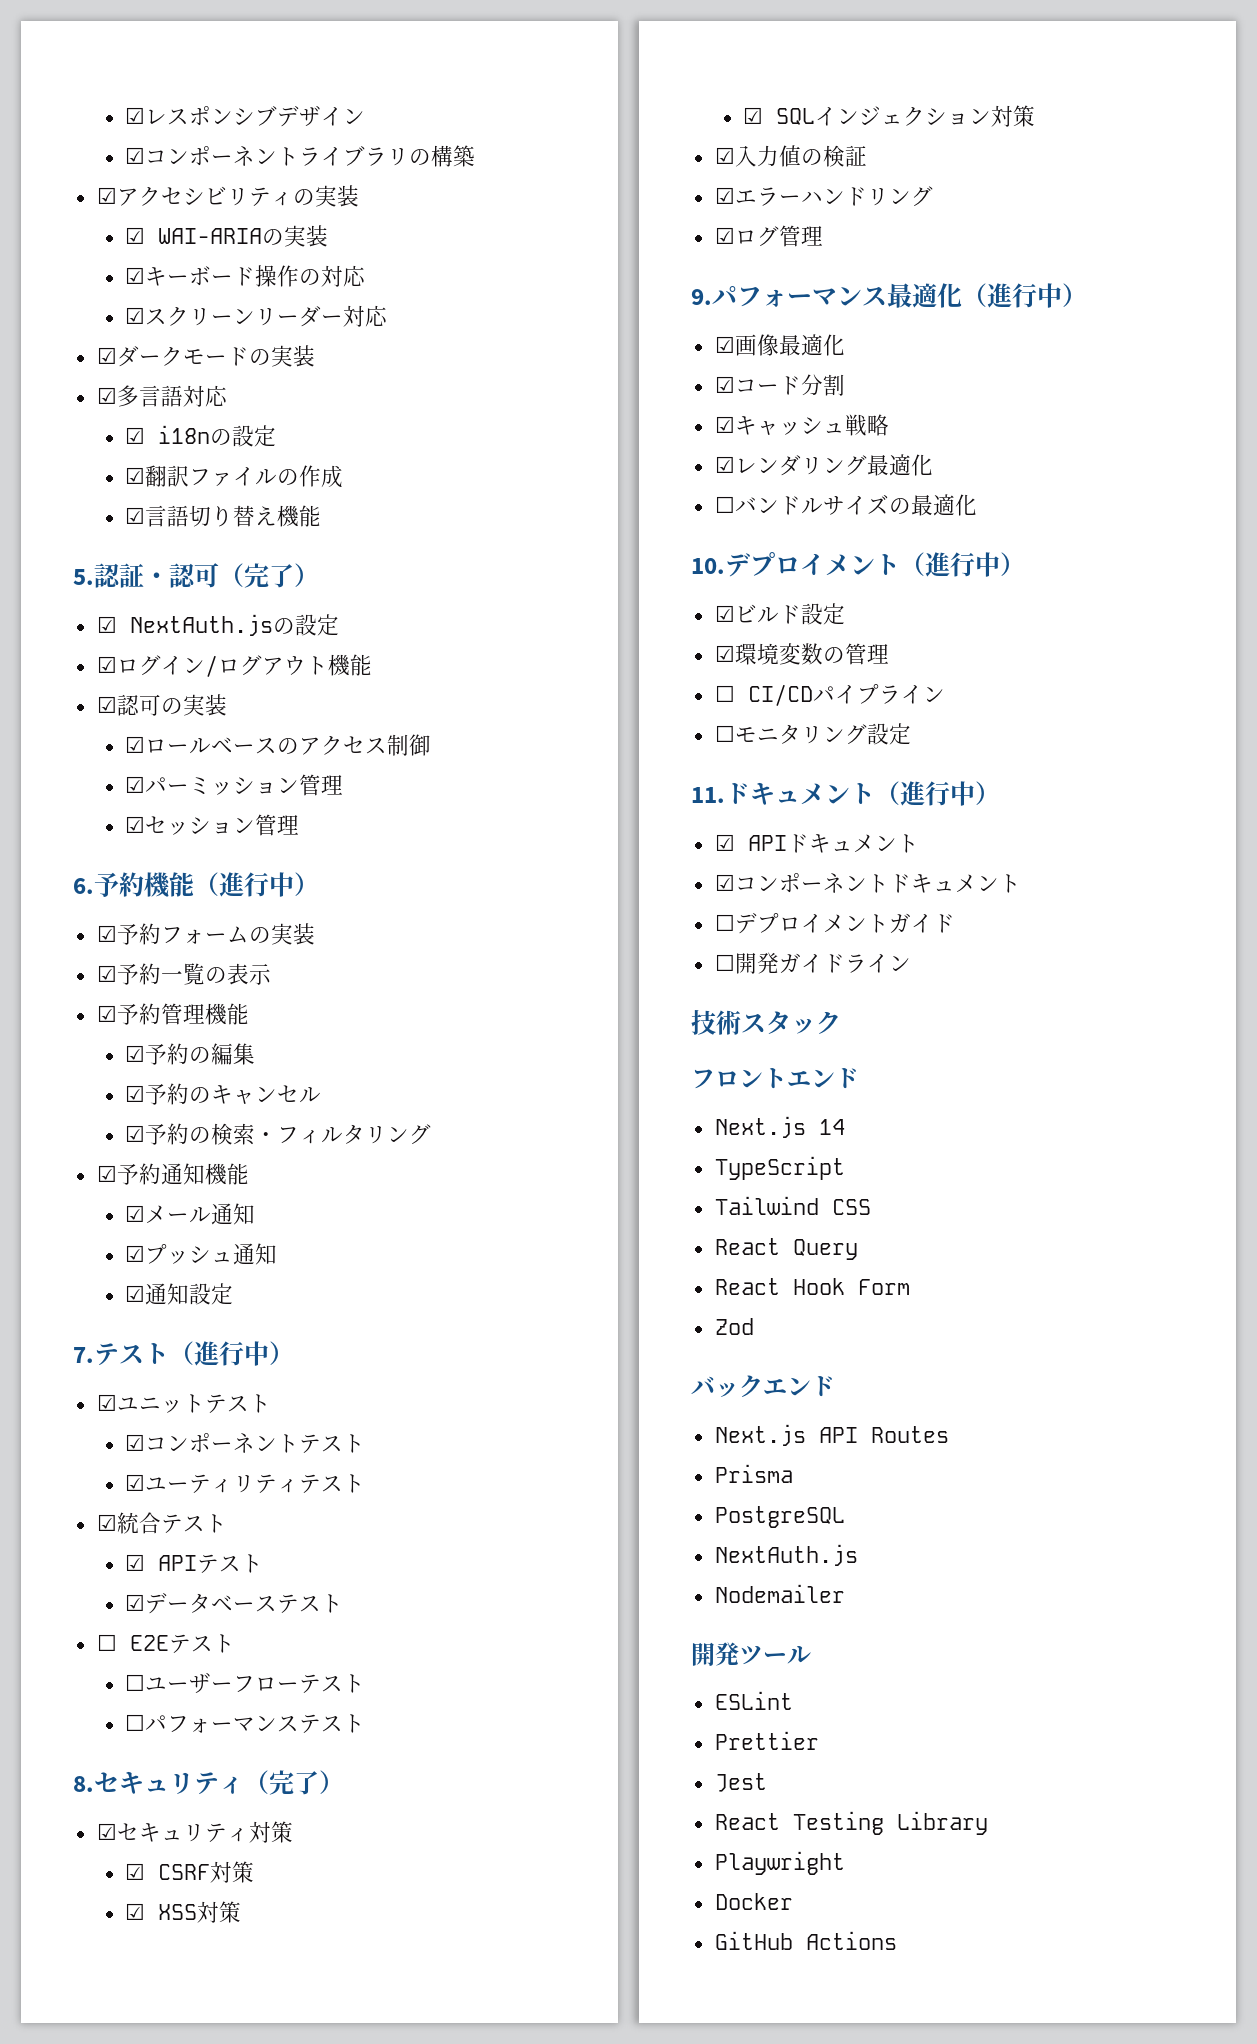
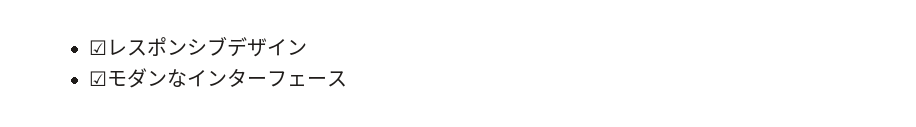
[145,145,476,167] [96,185,359,207] [125,225,329,247] [125,265,367,287] [125,305,389,327] [96,345,315,367] [96,385,228,407] [125,425,277,447] [125,465,344,488] [125,505,322,527] [73,563,319,588] [96,614,339,636] [96,654,372,677] [96,694,227,716] [125,734,432,756] [125,774,344,796] [125,814,300,836] [73,872,319,898] [96,923,315,945] [96,963,271,985] [96,1003,249,1025] [125,1043,256,1065] [125,1083,322,1105] [125,1123,432,1145] [96,1163,249,1185] [125,1203,256,1225] [125,1243,278,1265] [125,1283,234,1305] [73,1341,294,1366] [96,1394,271,1413] [125,1433,366,1453] [125,1474,366,1493] [96,1512,227,1534] [125,1554,264,1573] [125,1593,344,1614] [96,1634,235,1653] [125,1672,366,1693] [125,1714,366,1733] [73,1770,344,1795] [96,1821,293,1843] [125,1861,255,1883] [125,1901,242,1923] [743,105,1036,127] [714,145,867,167] [714,186,933,207] [714,225,823,247] [691,283,1087,308] [714,334,845,356] [714,374,845,396] [714,414,889,436] [714,454,933,476] [714,494,977,516] [691,552,1025,577] [714,603,845,625] [714,643,889,665] [714,684,945,706] [714,723,911,745] [691,781,1000,806] [714,834,919,853] [714,873,1021,893] [714,913,955,934] [714,952,911,974] [691,1010,841,1035] [691,1068,859,1089] [714,1116,845,1138] [714,1156,845,1180] [714,1196,871,1215] [714,1238,858,1260] [714,1278,910,1295] [714,1318,754,1335] [691,1375,835,1398] [714,1424,949,1446] [714,1464,793,1483] [714,1506,845,1528] [714,1544,858,1566] [714,1584,845,1603] [691,1642,811,1666] [714,1691,793,1710] [714,1731,819,1750] [714,1773,767,1792] [714,1811,988,1835] [714,1851,845,1875] [714,1893,793,1910] [714,1931,897,1950] コンポーネントライブラリの構築 // ☑アクセシビリティの実装 // ☑ WAI-ARIAの実装 // ☑キーボード操作の対応 // ☑スクリーンリーダー対応 // ☑ダークモードの実装 // ☑多言語対応 // ☑ i18nの設定 // ☑翻訳ファイルの作成 // ☑言語切り替え機能 // 5.認証・認可（完了） // ☑ NextAuth.jsの設定 // ☑ログイン/ログアウト機能 // ☑認可の実装 // ☑ロールベースのアクセス制御 // ☑パーミッション管理 // ☑セッション管理 // 6.予約機能（進行中） // ☑予約フォームの実装 // ☑予約一覧の表示 // ☑予約管理機能 // ☑予約の編集 // ☑予約のキャンセル // ☑予約の検索・フィルタリング // ☑予約通知機能 // ☑メール通知 // ☑プッシュ通知 // ☑通知設定 // 7.テスト（進行中） // ☑ユニットテスト // ☑コンポーネントテスト // ☑ユーティリティテスト // ☑統合テスト // ☑ APIテスト // ☑データベーステスト // ☐ E2Eテスト // ☐ユーザーフローテスト // ☐パフォーマンステスト // 8.セキュリティ（完了） // ☑セキュリティ対策 // ☑ CSRF対策 // ☑ XSS対策 // ☑ SQLインジェクション対策 // ☑入力値の検証 // ☑エラーハンドリング // ☑ログ管理 // 9.パフォーマンス最適化（進行中） // ☑画像最適化 // ☑コード分割 // ☑キャッシュ戦略 // ☑レンダリング最適化 // ☐バンドルサイズの最適化 // 10.デプロイメント（進行中） // ☑ビルド設定 // ☑環境変数の管理 // ☐ CI/CDパイプライン // ☐モニタリング設定 // 11.ドキュメント（進行中） // ☑ APIドキュメント // ☑コンポーネントドキュメント // ☐デプロイメントガイド // ☐開発ガイドライン // 技術スタック // フロントエンド // Next.js 14 // TypeScript // Tailwind CSS // React Query // React Hook Form // Zod // バックエンド // Next.js API Routes // Prisma // PostgreSQL // NextAuth.js // Nodemailer // 開発ツール // ESLint // Prettier // Jest // React Testing Library // Playwright // Docker // GitHub Actions -> [106,68,347,88] モダンなインターフェース

